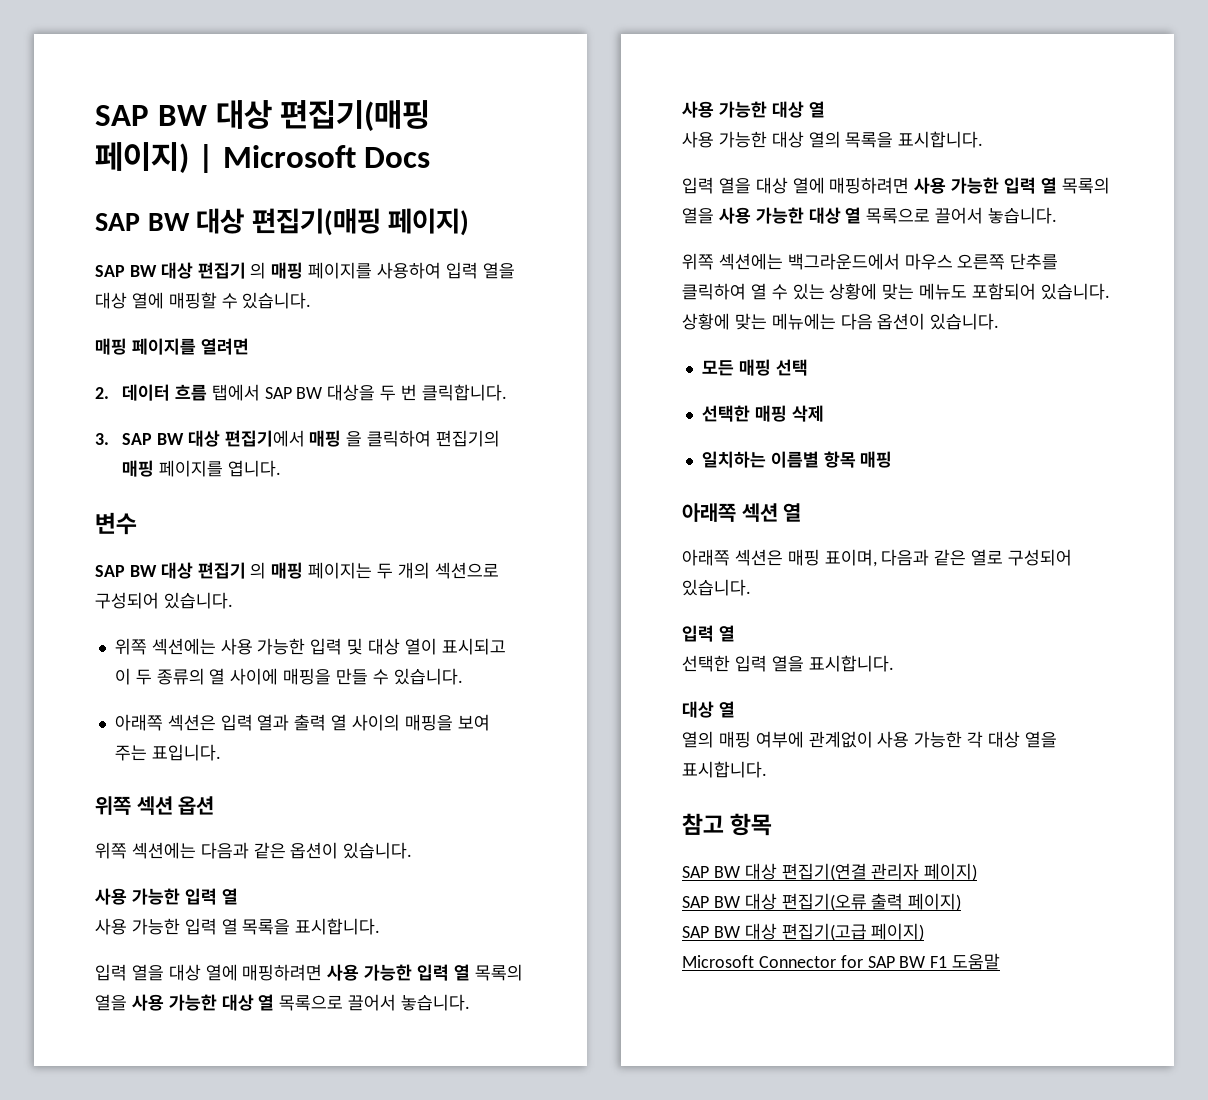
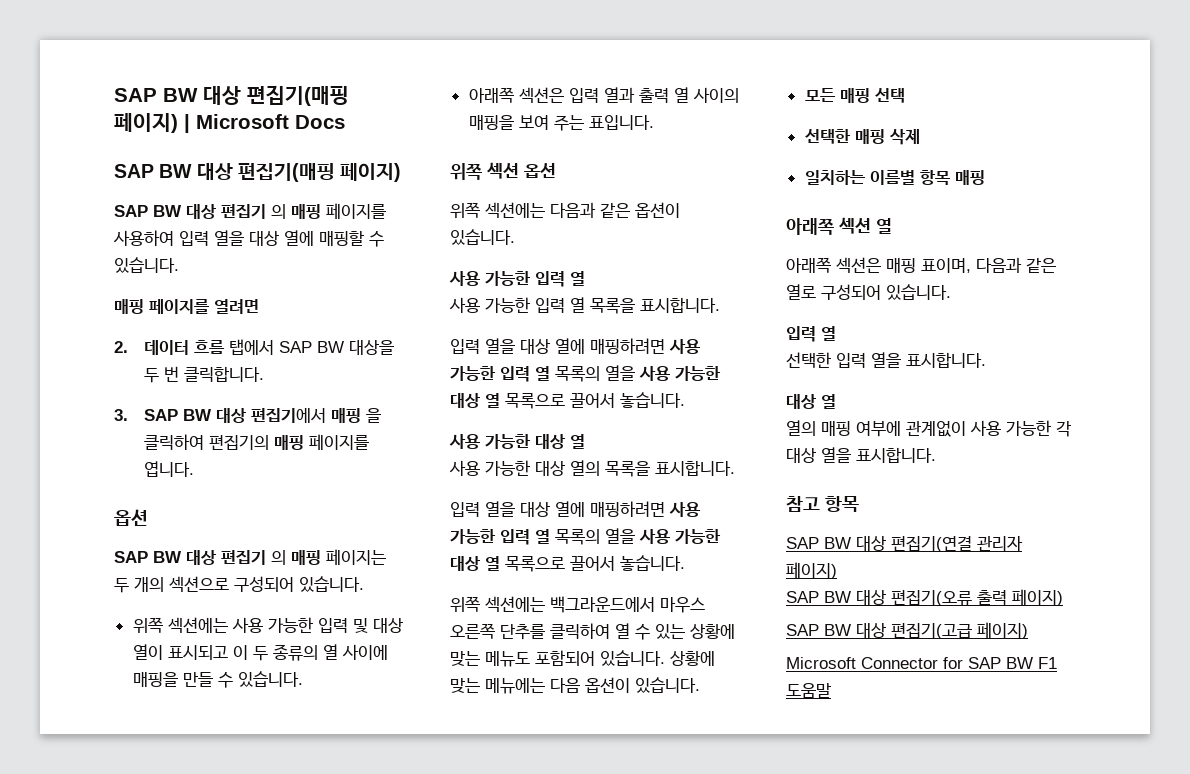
[95,512,137,535] 변수 -> [114,509,148,526] 옵션

